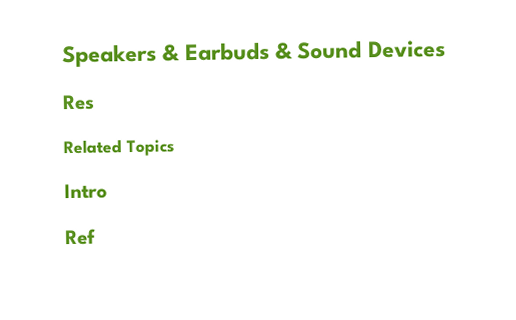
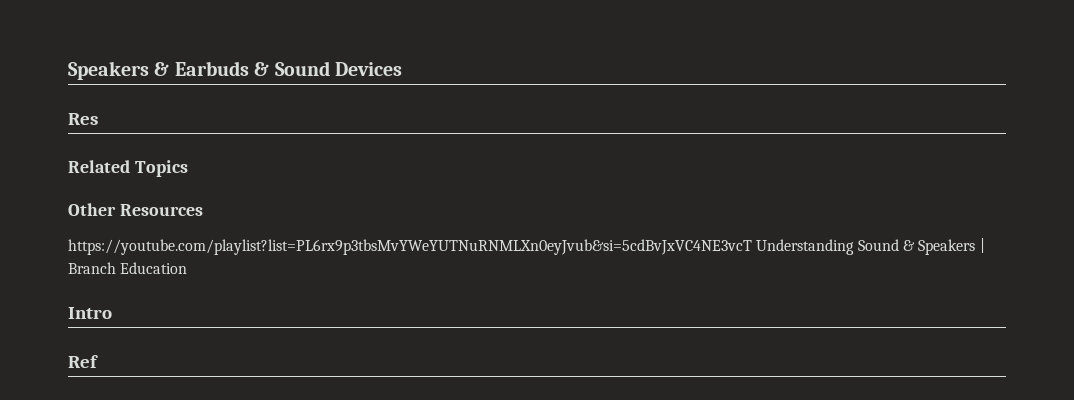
(175, 148) none -> [68,203,203,216] [68,238,985,255] [68,262,188,274] // Other Resources // https://youtube.com/playlist?list=PL6rx9p3tbsMvYWeYUTNuRNMLXn0eyJvub&si=5cdBvJxVC4NE3vcT Understanding Sound & Speakers | Branch Education

